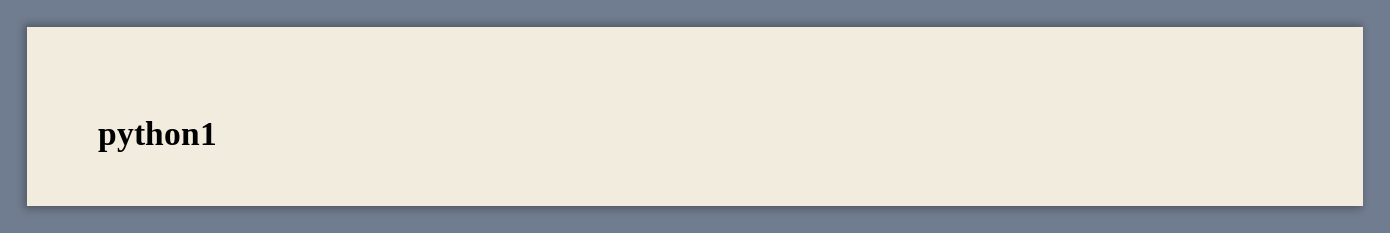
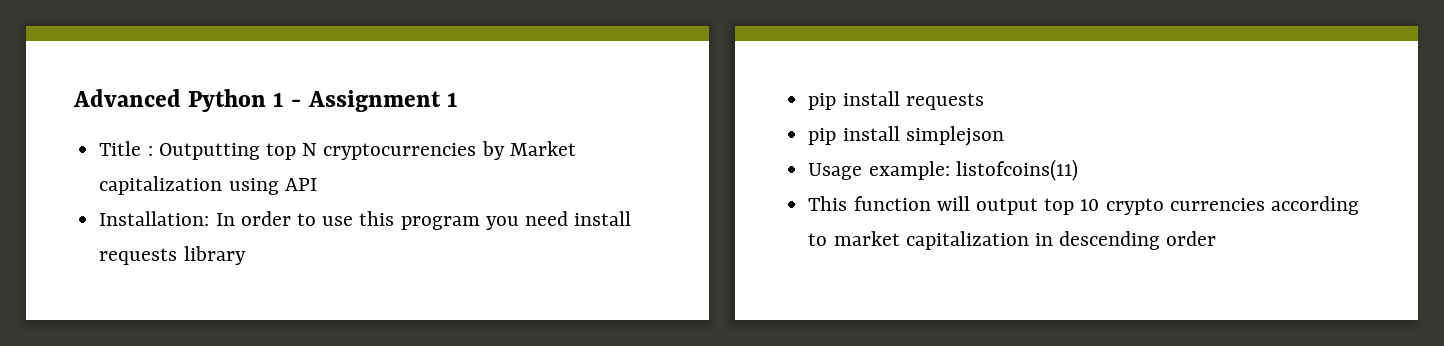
[98,121,217,152] python1 -> [73,89,458,112] [99,141,576,160] [99,176,317,195] [99,211,632,230] [99,246,246,265] [808,91,984,110] [808,126,1004,146] [808,159,1078,181] [808,196,1359,215] [808,231,1217,250] Advanced Python 1 - Assignment 1 // Title : Outputting top N cryptocurrencies by Market capitalization using API // Installation: In order to use this program you need install requests library // pip install requests // pip install simplejson // Usage example: listofcoins(11) // This function will output top 10 crypto currencies according to market capitalization in descending order

